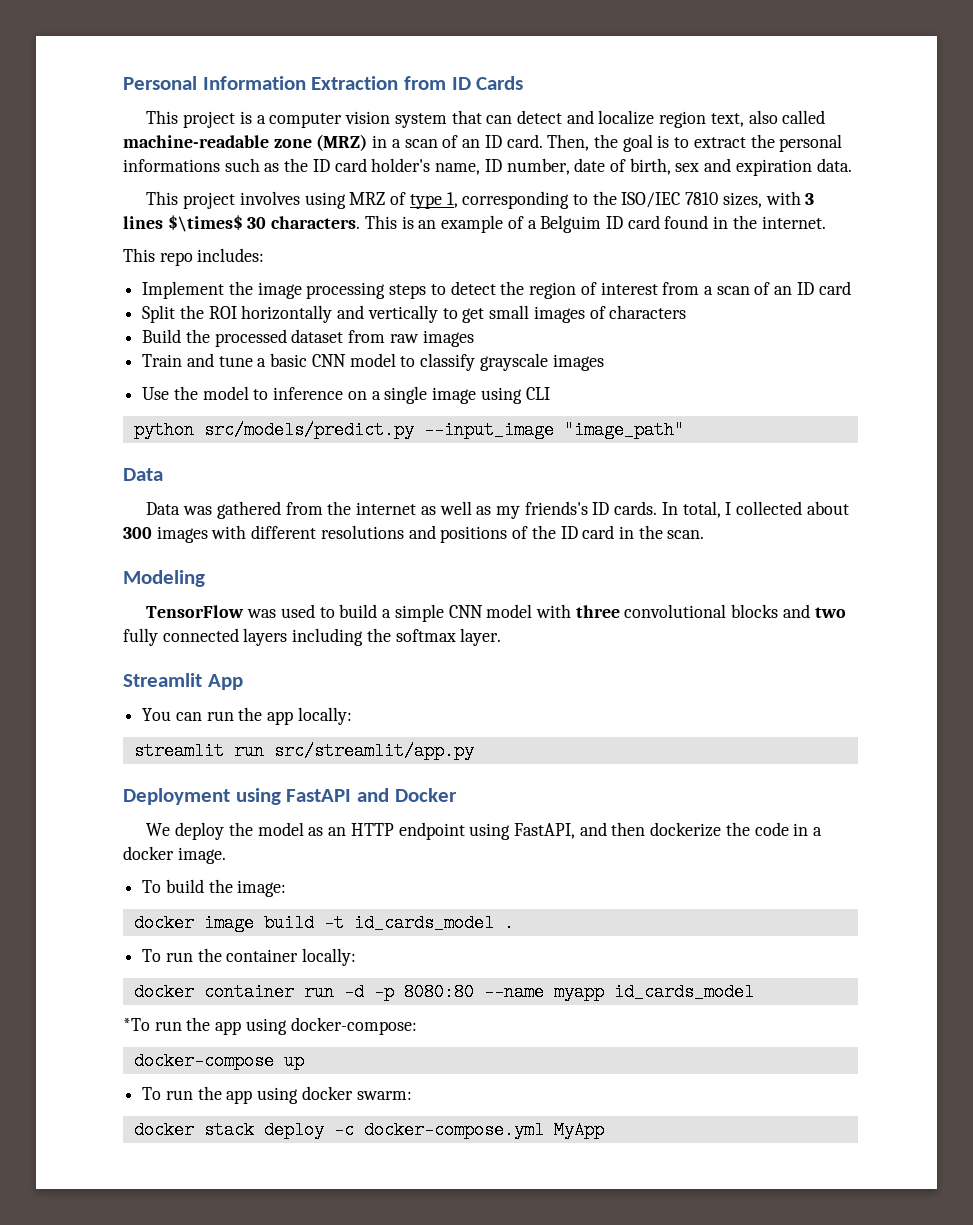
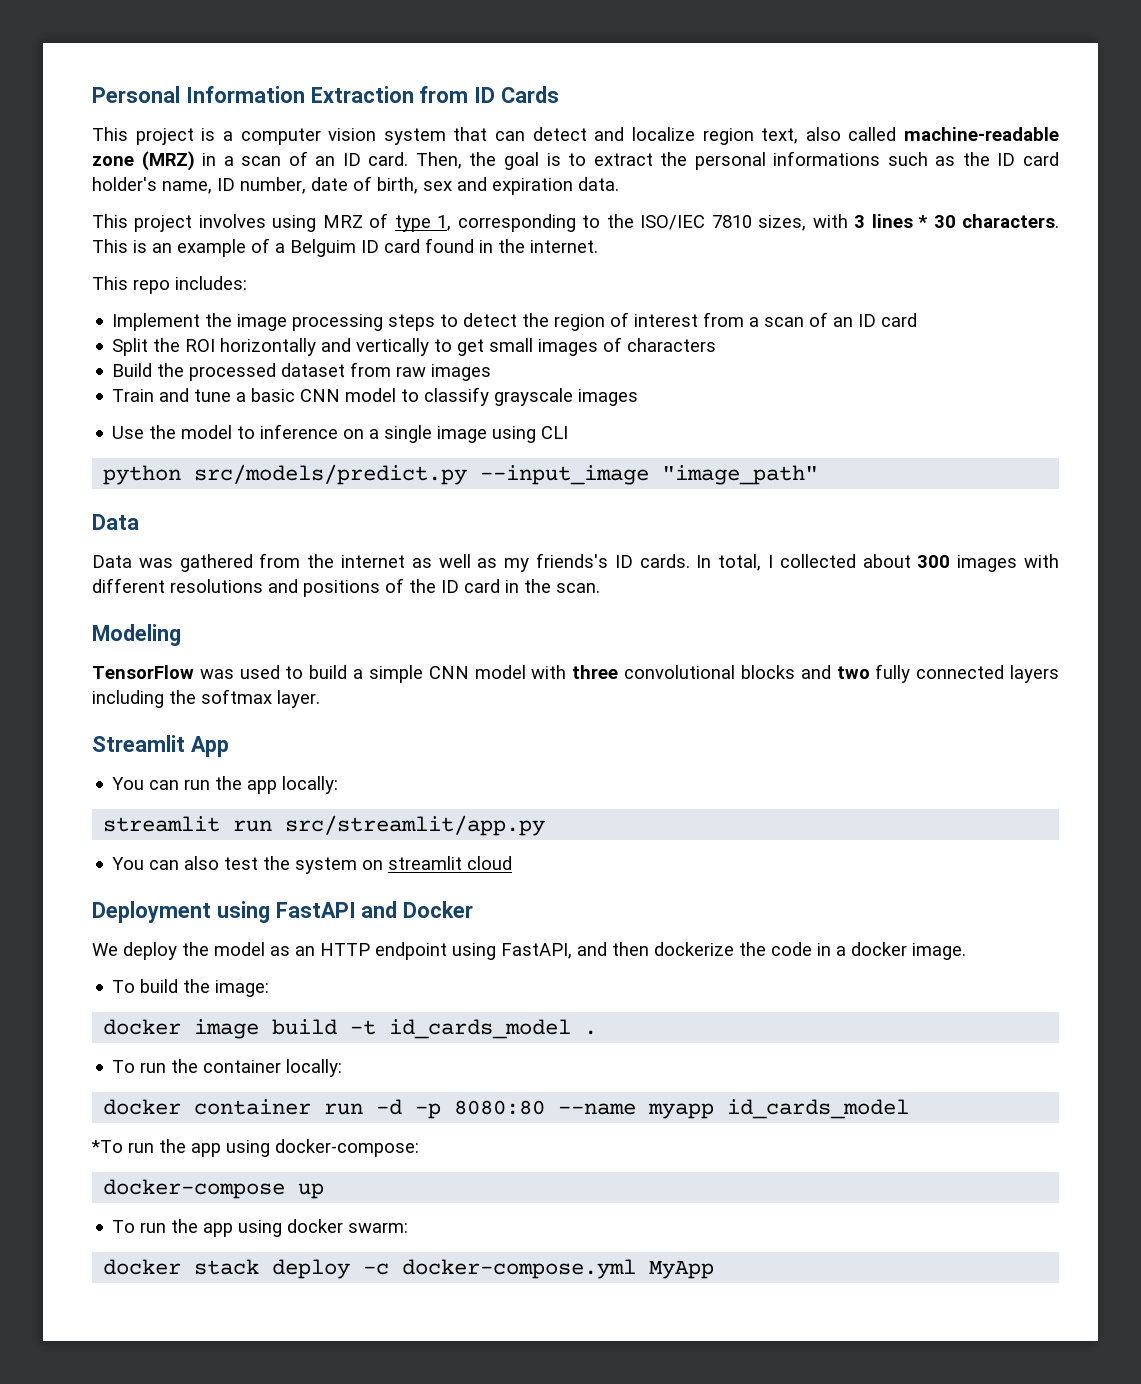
[167,215,243,232] $\times$ -> [918,215,929,228] *
(474, 751) none -> [112,856,513,874] // You can also test the system on streamlit cloud

